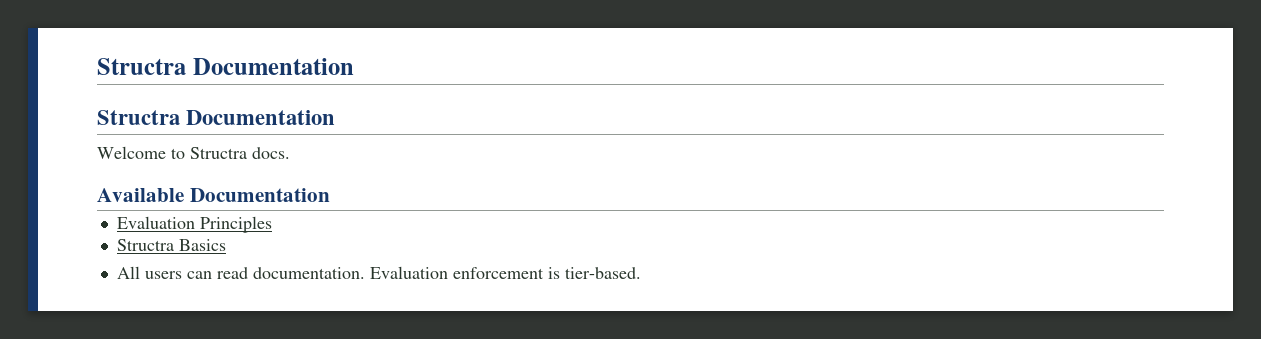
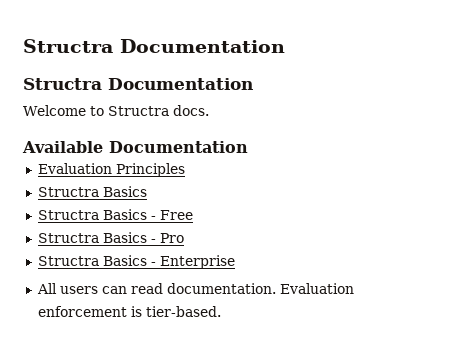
(226, 245) none -> [37,209,193,220] [37,232,184,243] [37,255,235,269] // Structra Basics - Free // Structra Basics - Pro // Structra Basics - Enterprise

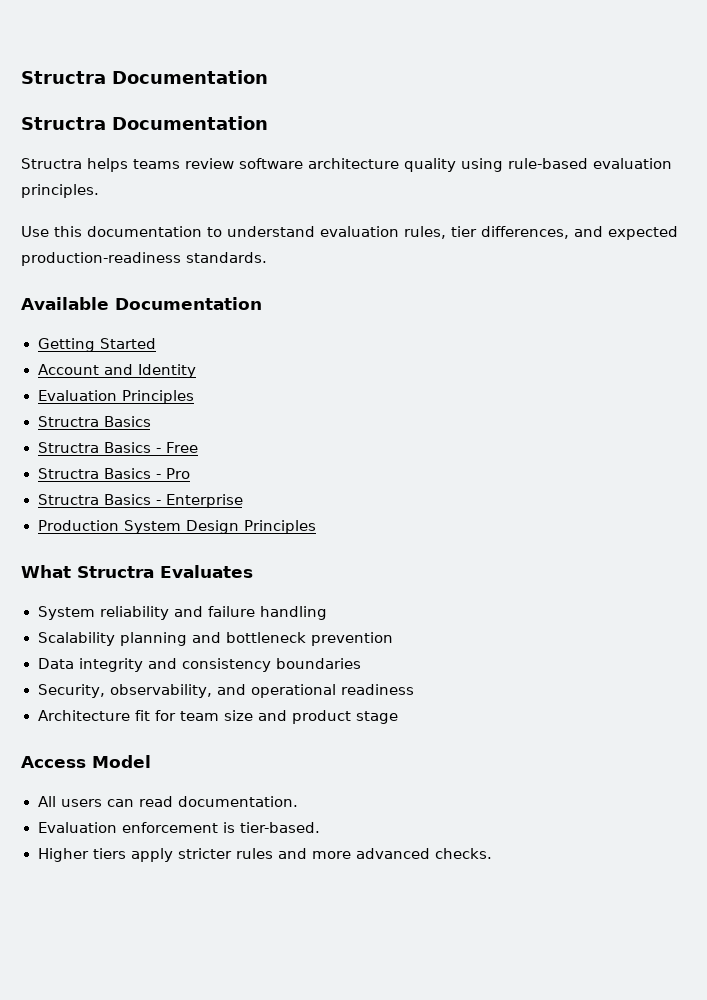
[23,105,209,116] [22,141,248,153] Welcome to Structra docs. // Available Documentation -> [21,158,672,172] [21,184,99,198] [21,226,678,240] [21,252,267,266] [21,297,262,310] [37,338,156,352] [37,364,196,378] Structra helps teams review software architecture quality using rule-based evaluation principles. // Use this documentation to understand evaluation rules, tier differences, and expected production-readiness standards. // Available Documentation // Getting Started // Account and Identity
(235, 262) none -> [37,520,316,534] [21,565,253,578] [37,606,327,620] [37,632,393,646] [37,658,361,672] [37,684,414,698] [37,710,398,724] [21,755,151,768] // Production System Design Principles // What Structra Evaluates // System reliability and failure handling // Scalability planning and bottleneck prevention // Data integrity and consistency boundaries // Security, observability, and operational readiness // Architecture fit for team size and product stage // Access Model
(276, 288) none -> (298, 801) //
(221, 311) none -> [37,848,492,862] // Higher tiers apply stricter rules and more advanced checks.

